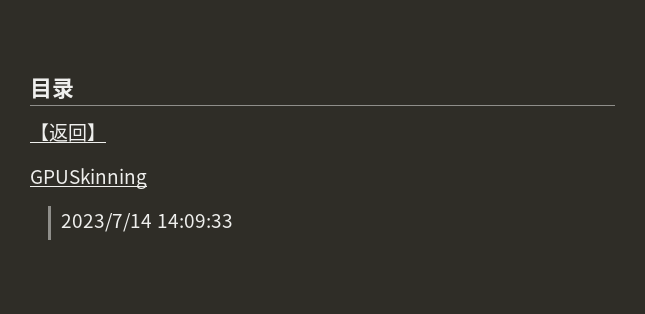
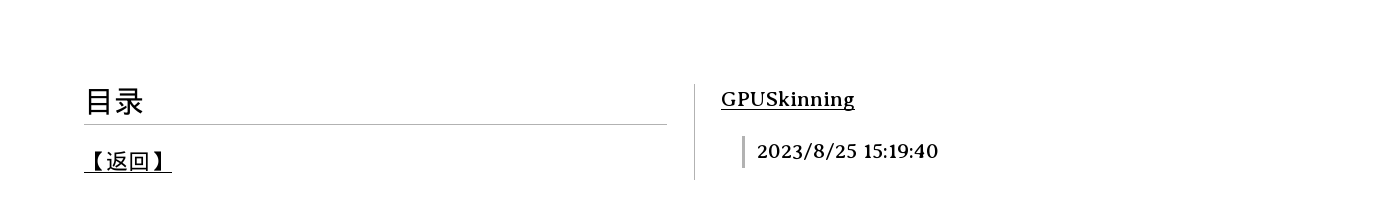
[61,213,234,232] 2023/7/14 14:09:33 -> [756,143,939,160] 2023/8/25 15:19:40

